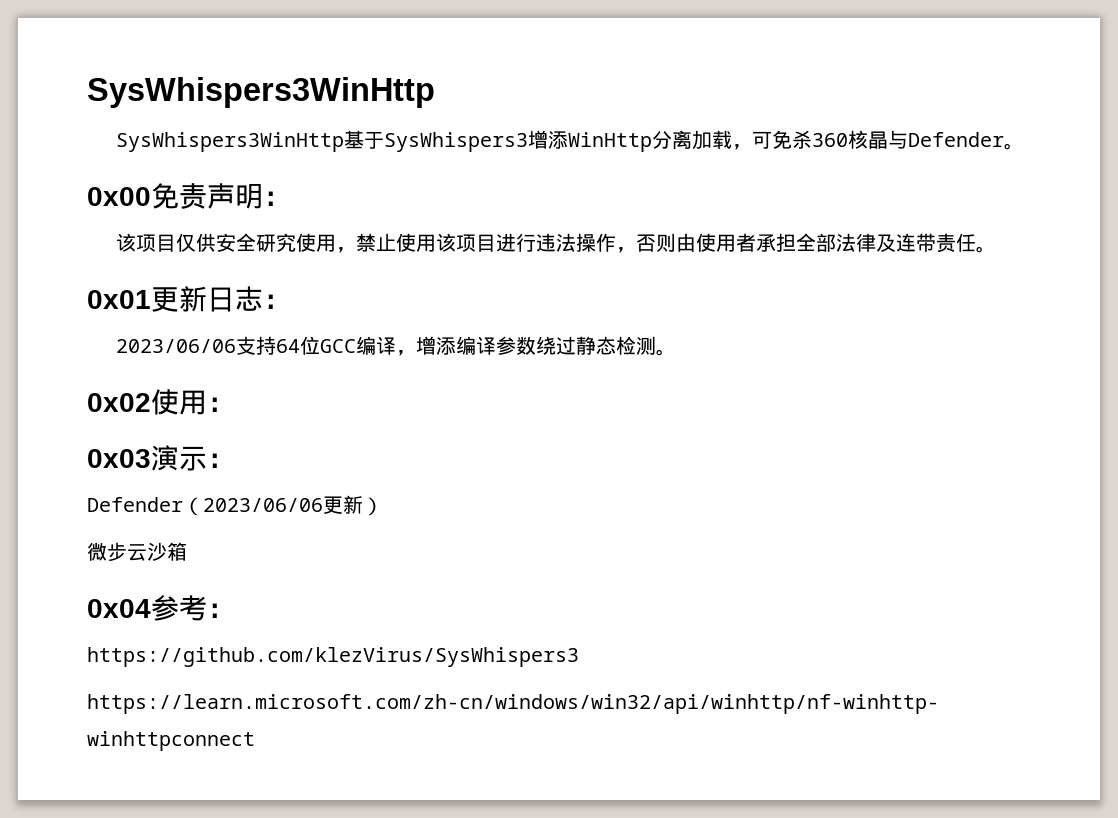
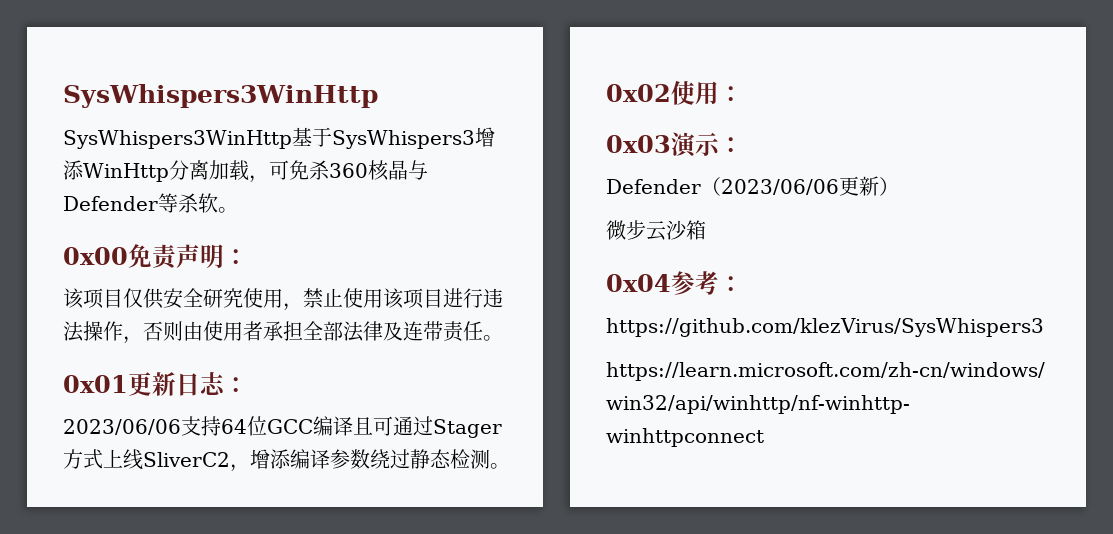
(1005, 139) none -> [158,193,218,213] 等杀软
(397, 345) none -> [353,416,502,438] [63,449,230,470] 且可通过Stager方式上线SliverC2

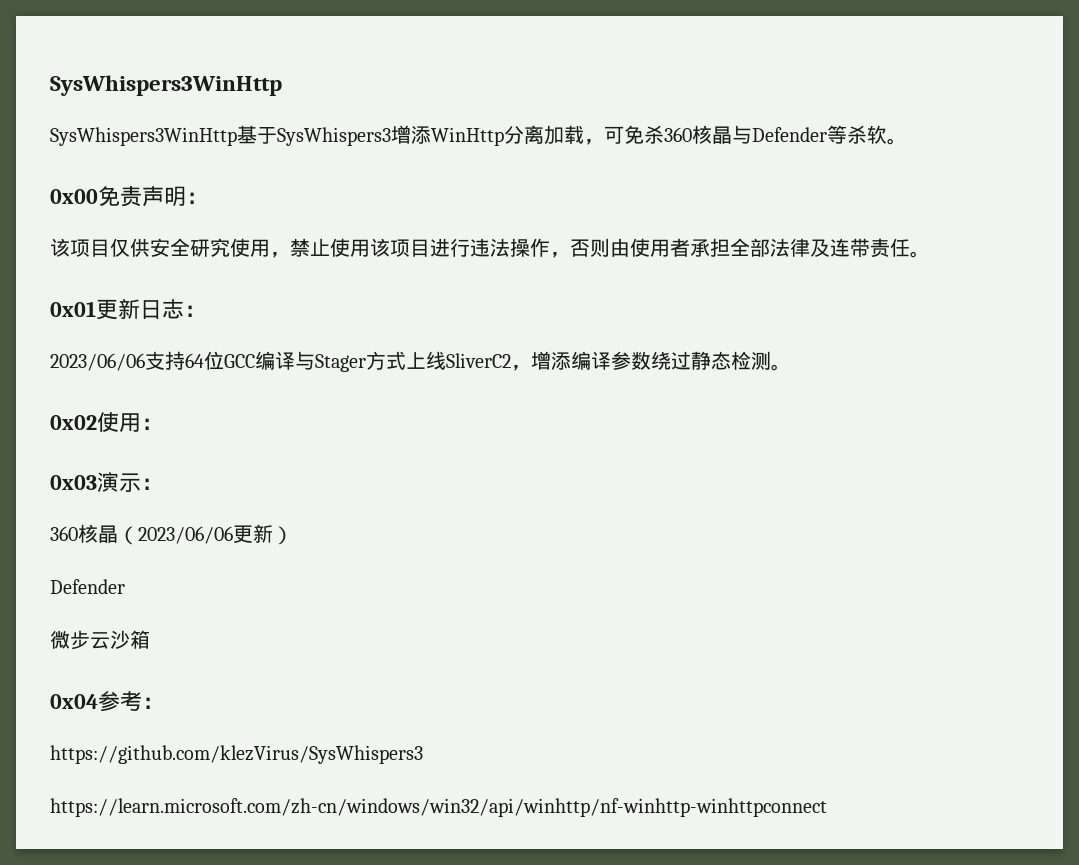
[353,416,433,436] 且可通过 -> [295,351,315,370] 与
[606,179,701,194] Defender -> [50,524,118,543] 360核晶
(899, 186) none -> [50,579,125,594] // Defender

